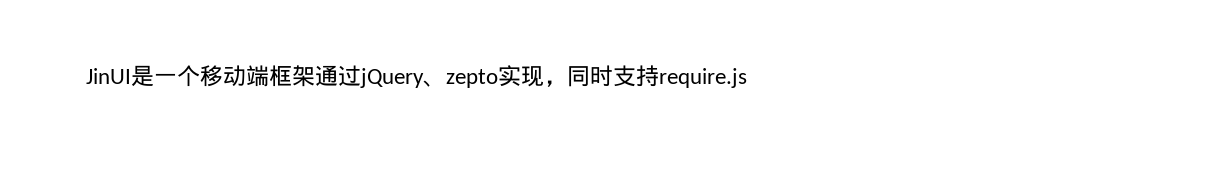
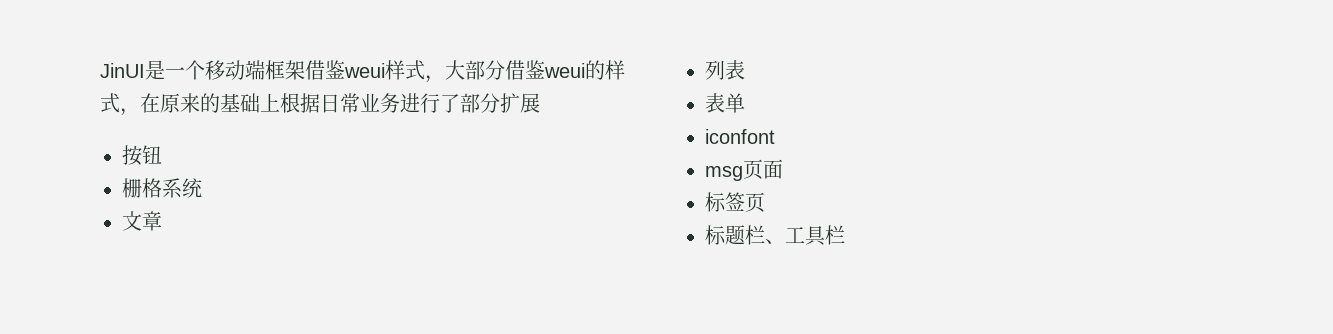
[315,65,747,88] 通过jQuery、zepto实现，同时支持require.js -> [305,60,625,83] [100,93,540,116] [122,145,162,166] [122,178,202,198] [122,211,162,231] [705,60,745,80] [705,93,745,113] [705,129,775,144] [705,159,783,181] [705,192,765,212] [705,225,845,246] 借鉴weui样式，大部分借鉴weui的样式，在原来的基础上根据日常业务进行了部分扩展 // 按钮 // 栅格系统 // 文章 // 列表 // 表单 // iconfont // msg页面 // 标签页 // 标题栏、工具栏

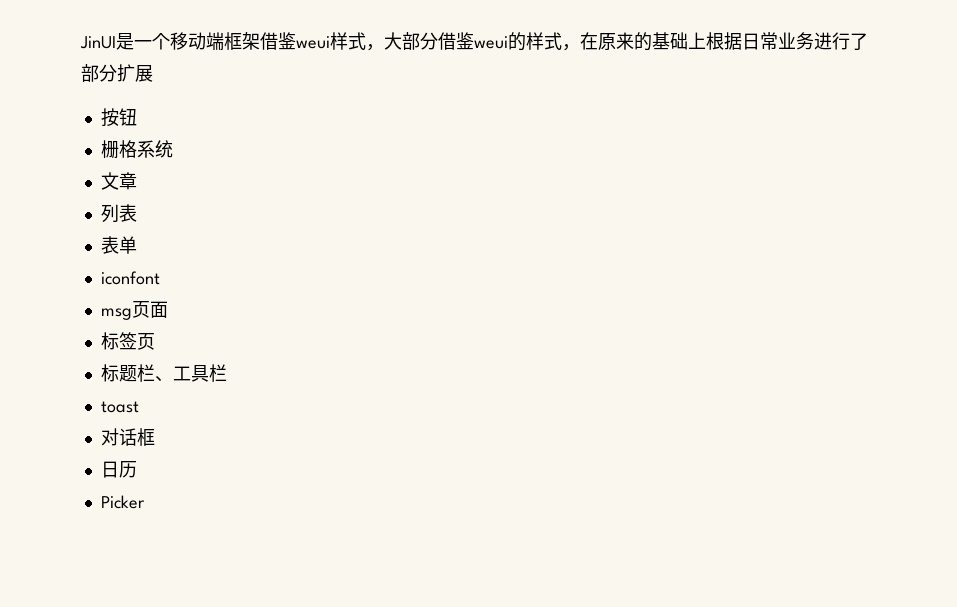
(845, 235) none -> [100,401,139,413] [100,428,155,446] [100,461,137,478] [100,495,145,509] // toast // 对话框 // 日历 // Picker

